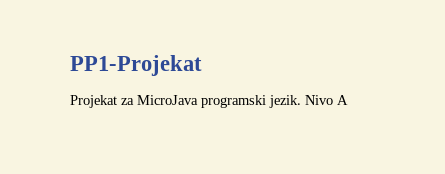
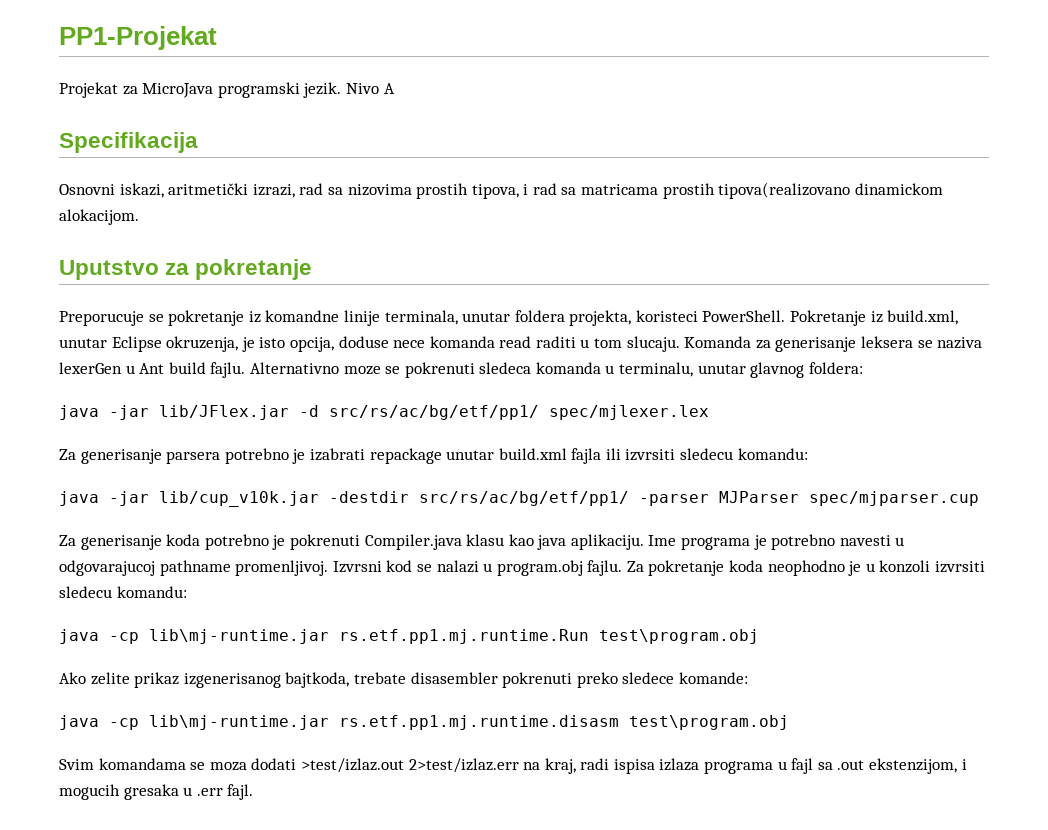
(348, 100) none -> [59,132,198,153] [59,182,943,199] [59,209,139,225] [59,259,313,280] [59,310,959,326] [59,336,983,352] [59,362,863,378] [59,405,709,420] [59,448,808,464] [59,491,979,507] [59,534,905,550] [59,560,986,576] [59,586,187,598] [59,629,759,644] [59,672,748,688] [59,715,789,730] [59,758,967,774] [59,784,254,800] // Specifikacija // Osnovni iskazi, aritmetički izrazi, rad sa nizovima prostih tipova, i rad sa matricama prostih tipova(realizovano dinamickom alokacijom. // Uputstvo za pokretanje // Preporucuje se pokretanje iz komandne linije terminala, unutar foldera projekta, koristeci PowerShell. Pokretanje iz build.xml, unutar Eclipse okruzenja, je isto opcija, doduse nece komanda read raditi u tom slucaju. Komanda za generisanje leksera se naziva lexerGen u Ant build fajlu. Alternativno moze se pokrenuti sledeca komanda u terminalu, unutar glavnog foldera: // java -jar lib/JFlex.jar -d src/rs/ac/bg/etf/pp1/ spec/mjlexer.lex // Za generisanje parsera potrebno je izabrati repackage unutar build.xml fajla ili izvrsiti sledecu komandu: // java -jar lib/cup_v10k.jar -destdir src/rs/ac/bg/etf/pp1/ -parser MJParser spec/mjparser.cup // Za generisanje koda potrebno je pokrenuti Compiler.java klasu kao java aplikaciju. Ime programa je potrebno navesti u odgovarajucoj pathname promenljivoj. Izvrsni kod se nalazi u program.obj fajlu. Za pokretanje koda neophodno je u konzoli izvrsiti sledecu komandu: // java -cp lib\mj-runtime.jar rs.etf.pp1.mj.runtime.Run test\program.obj // Ako zelite prikaz izgenerisanog bajtkoda, trebate disasembler pokrenuti preko sledece komande: // java -cp lib\mj-runtime.jar rs.etf.pp1.mj.runtime.disasm test\program.obj // Svim komandama se moza dodati >test/izlaz.out 2>test/izlaz.err na kraj, radi ispisa izlaza programa u fajl sa .out ekstenzijom, i mogucih gresaka u .err fajl.

